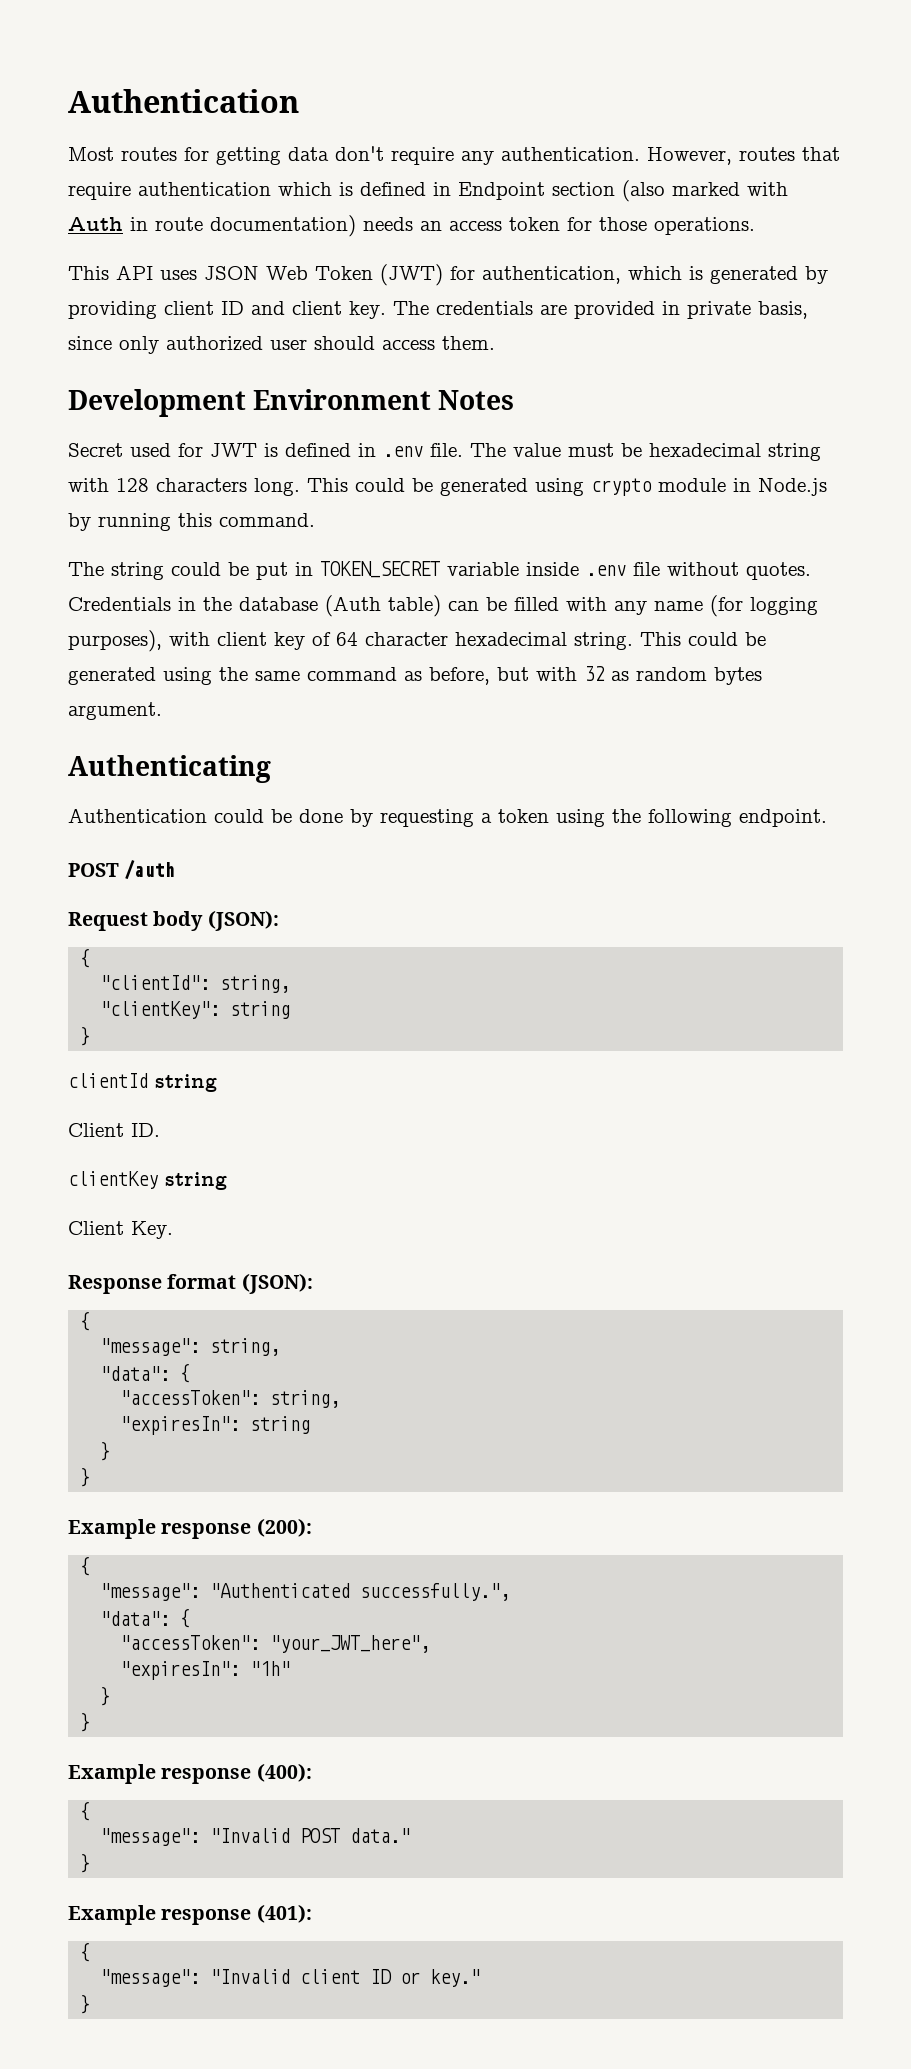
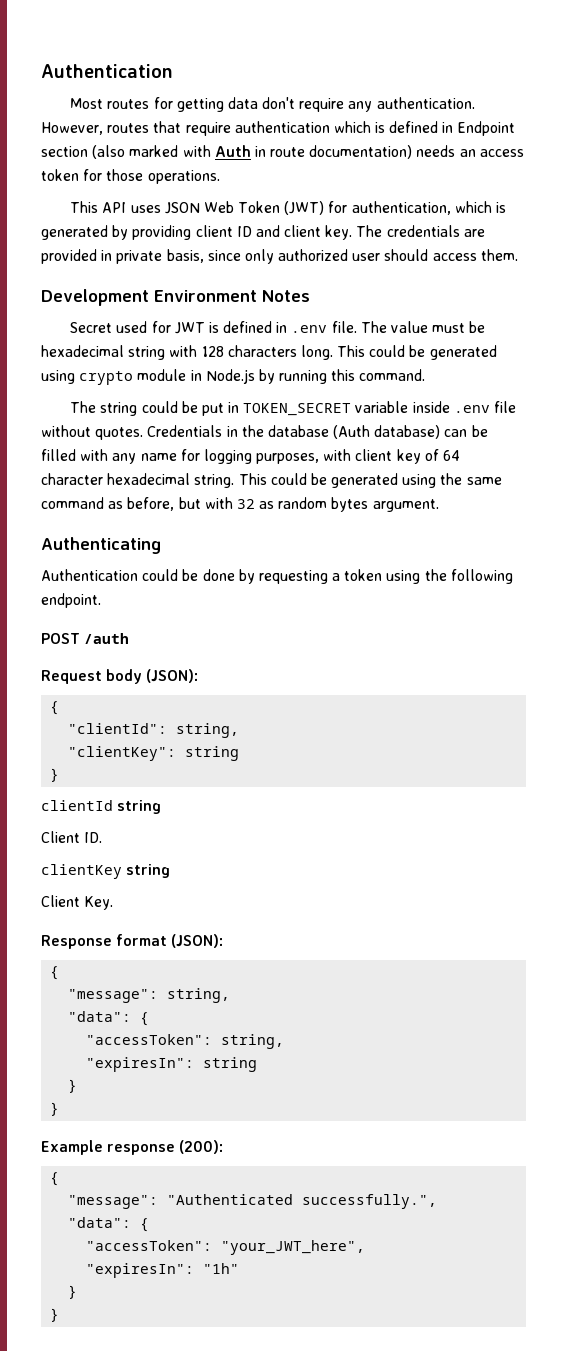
[388,595,441,617] table) -> [374,425,441,439] database)
[710,595,818,617] [68,630,162,652] (for logging purposes), -> [180,449,320,464] for logging purposes,
[68,1763,312,1784] [80,1801,91,1821] [100,1828,411,1846] [80,1853,91,1873] [68,1904,312,1925] [80,1942,91,1962] [100,1969,481,1987] [80,1994,91,2014] // Example response (400): // { // "message": "Invalid POST data." // } // Example response (401): // { // "message": "Invalid client ID or key." // } -> (60, 1315) none

